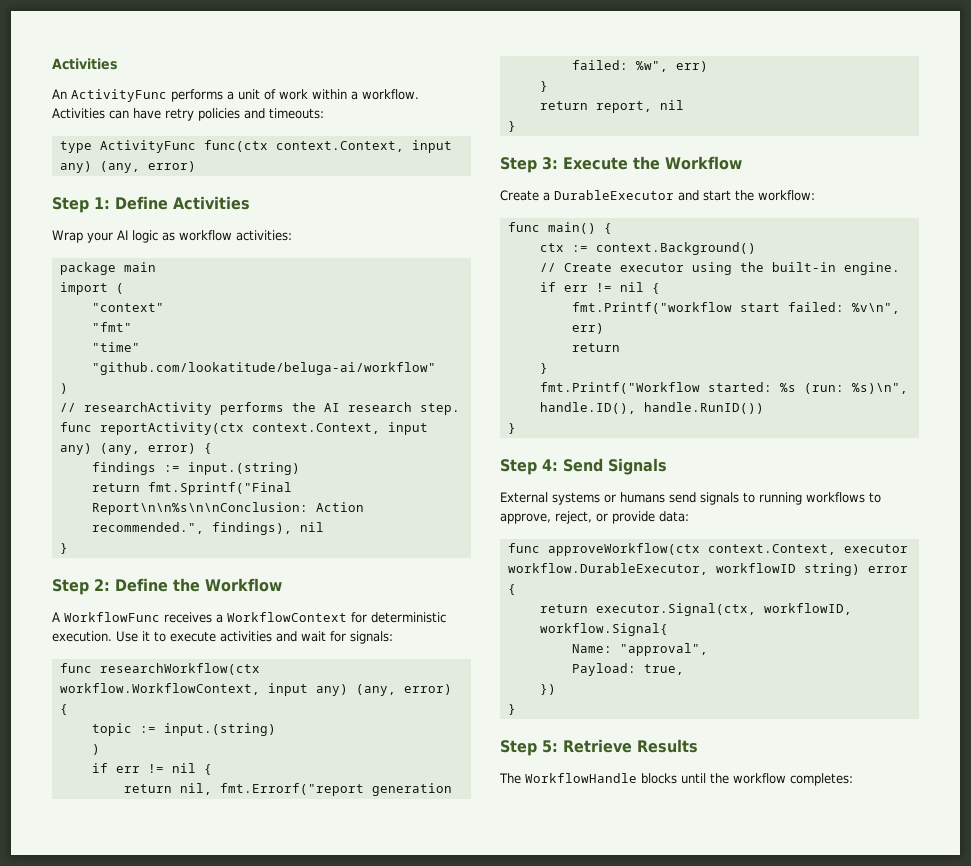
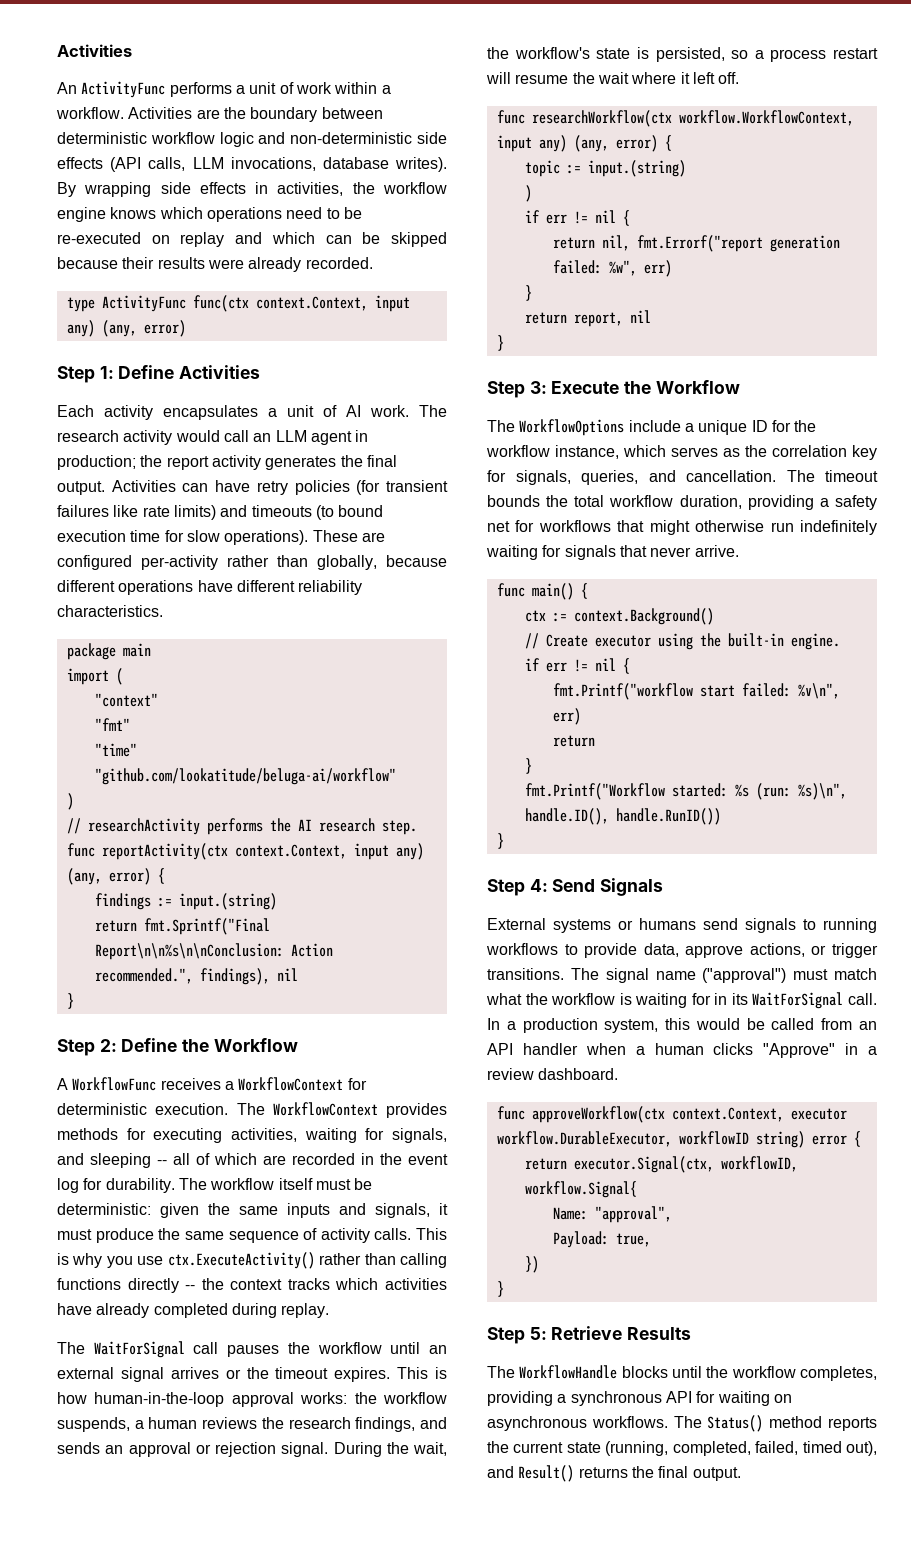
[109,108,324,121] can have retry policies and timeouts: -> [196,107,383,122] [57,132,448,147] [57,157,448,172] [57,182,447,197] [57,207,362,222] [57,232,448,247] [57,257,373,272] are the boundary between deterministic workflow logic and non-deterministic side effects (API calls, LLM invocations, database writes). By wrapping side effects in activities, the workflow engine knows which operations need to be re-executed on replay and which can be skipped because their results were already recorded.
[52,230,292,243] Wrap your AI logic as workflow activities: -> [57,405,447,420] [57,430,369,445] [57,455,397,470] [57,480,449,495] [57,505,384,520] [57,530,385,545] [57,555,447,570] [57,580,363,595] [57,605,163,617] Each activity encapsulates a unit of AI work. The research activity would call an LLM agent in production; the report activity generates the final output. Activities can have retry policies (for transient failures like rate limits) and timeouts (to bound execution time for slow operations). These are configured per-activity rather than globally, because different operations have different reliability characteristics.
[116,631,393,644] Use it to execute activities and wait for signals: -> [236,1102,447,1118] [57,1128,448,1143] [57,1153,448,1168] [57,1178,373,1193] [57,1203,448,1218] [57,1228,447,1243] [57,1252,448,1269] [57,1278,447,1293] [57,1303,330,1318] [57,1341,448,1358] [57,1367,447,1382] [57,1392,448,1407] [57,1417,447,1432] [57,1442,447,1457] [487,47,878,62] [486,72,740,84] The WorkflowContext provides methods for executing activities, waiting for signals, and sleeping -- all of which are recorded in the event log for durability. The workflow itself must be deterministic: given the same inputs and signals, it must produce the same sequence of activity calls. This is why you use ctx.ExecuteActivity() rather than calling functions directly -- the context tracks which activities have already completed during replay. // The WaitForSignal call pauses the workflow until an external signal arrives or the timeout expires. This is how human-in-the-loop approval works: the workflow suspends, a human reviews the research findings, and sends an approval or rejection signal. During the wait, the workflow's state is persisted, so a process restart will resume the wait where it left off.
[500,190,815,201] Create a DurableExecutor and start the workflow: -> [487,419,817,436] [486,445,877,460] [487,470,878,485] [487,495,877,510] [487,520,877,535] [486,545,739,560] The WorkflowOptions include a unique ID for the workflow instance, which serves as the correlation key for signals, queries, and cancellation. The timeout bounds the total workflow duration, providing a safety net for workflows that might otherwise run indefinitely waiting for signals that never arrive.
[500,511,689,524] approve, reject, or provide data: -> [584,943,878,958] [487,968,877,983] [486,992,877,1009] [487,1018,877,1033] [487,1043,877,1058] [487,1068,619,1080] provide data, approve actions, or trigger transitions. The signal name ("approval") must match what the workflow is waiting for in its WaitForSignal call. In a production system, this would be called from an API handler when a human clicks "Approve" in a review dashboard.
[790,773,853,786] completes: -> [800,1366,877,1381] [487,1391,792,1406] [487,1415,877,1432] [487,1441,877,1456] [487,1465,741,1482] completes, providing a synchronous API for waiting on asynchronous workflows. The Status() method reports the current state (running, completed, failed, timed out), and Result() returns the final output.

